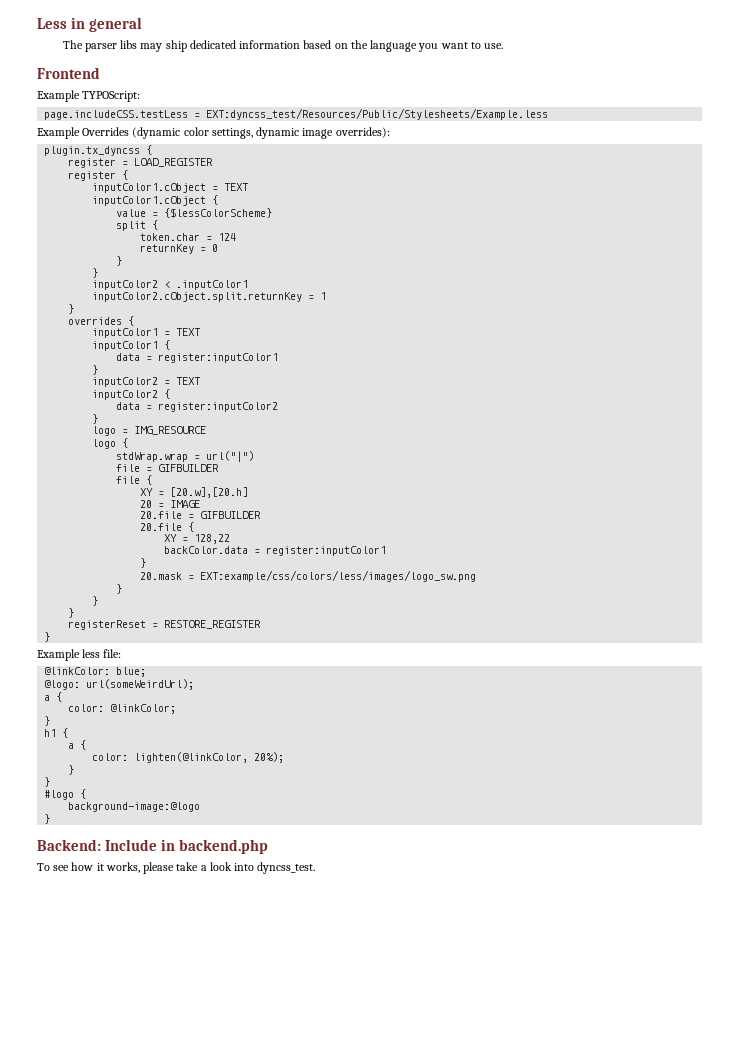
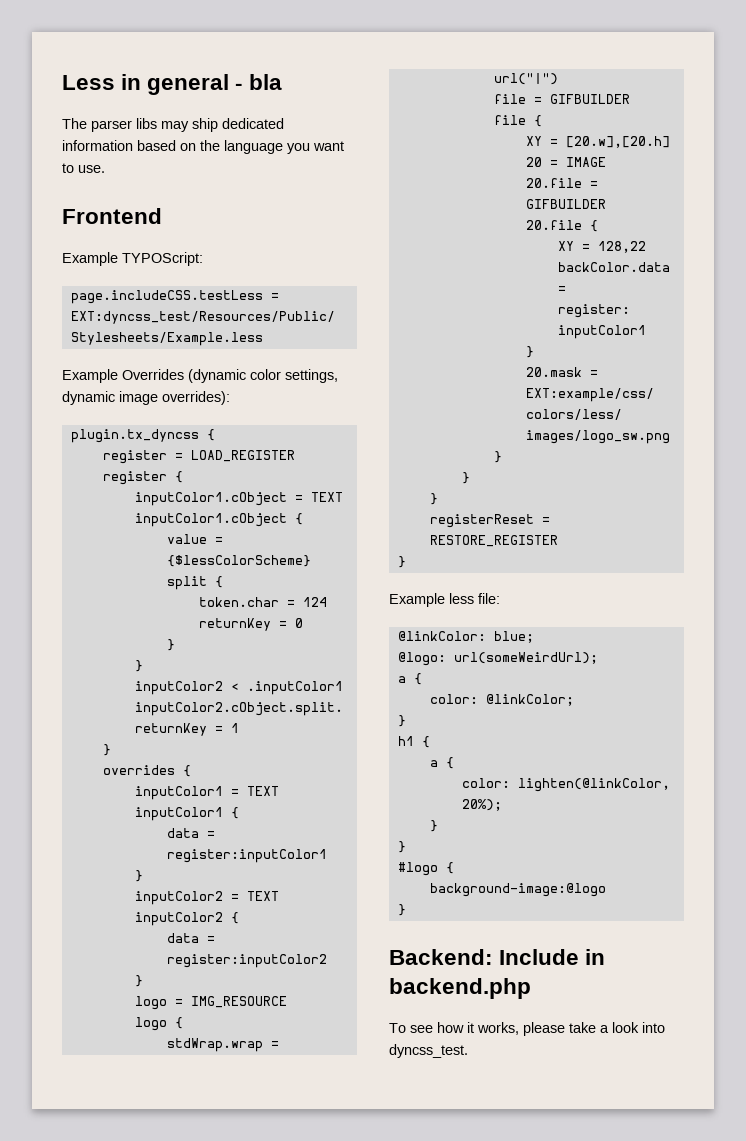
(143, 24) none -> [235,74,283,90] - bla

